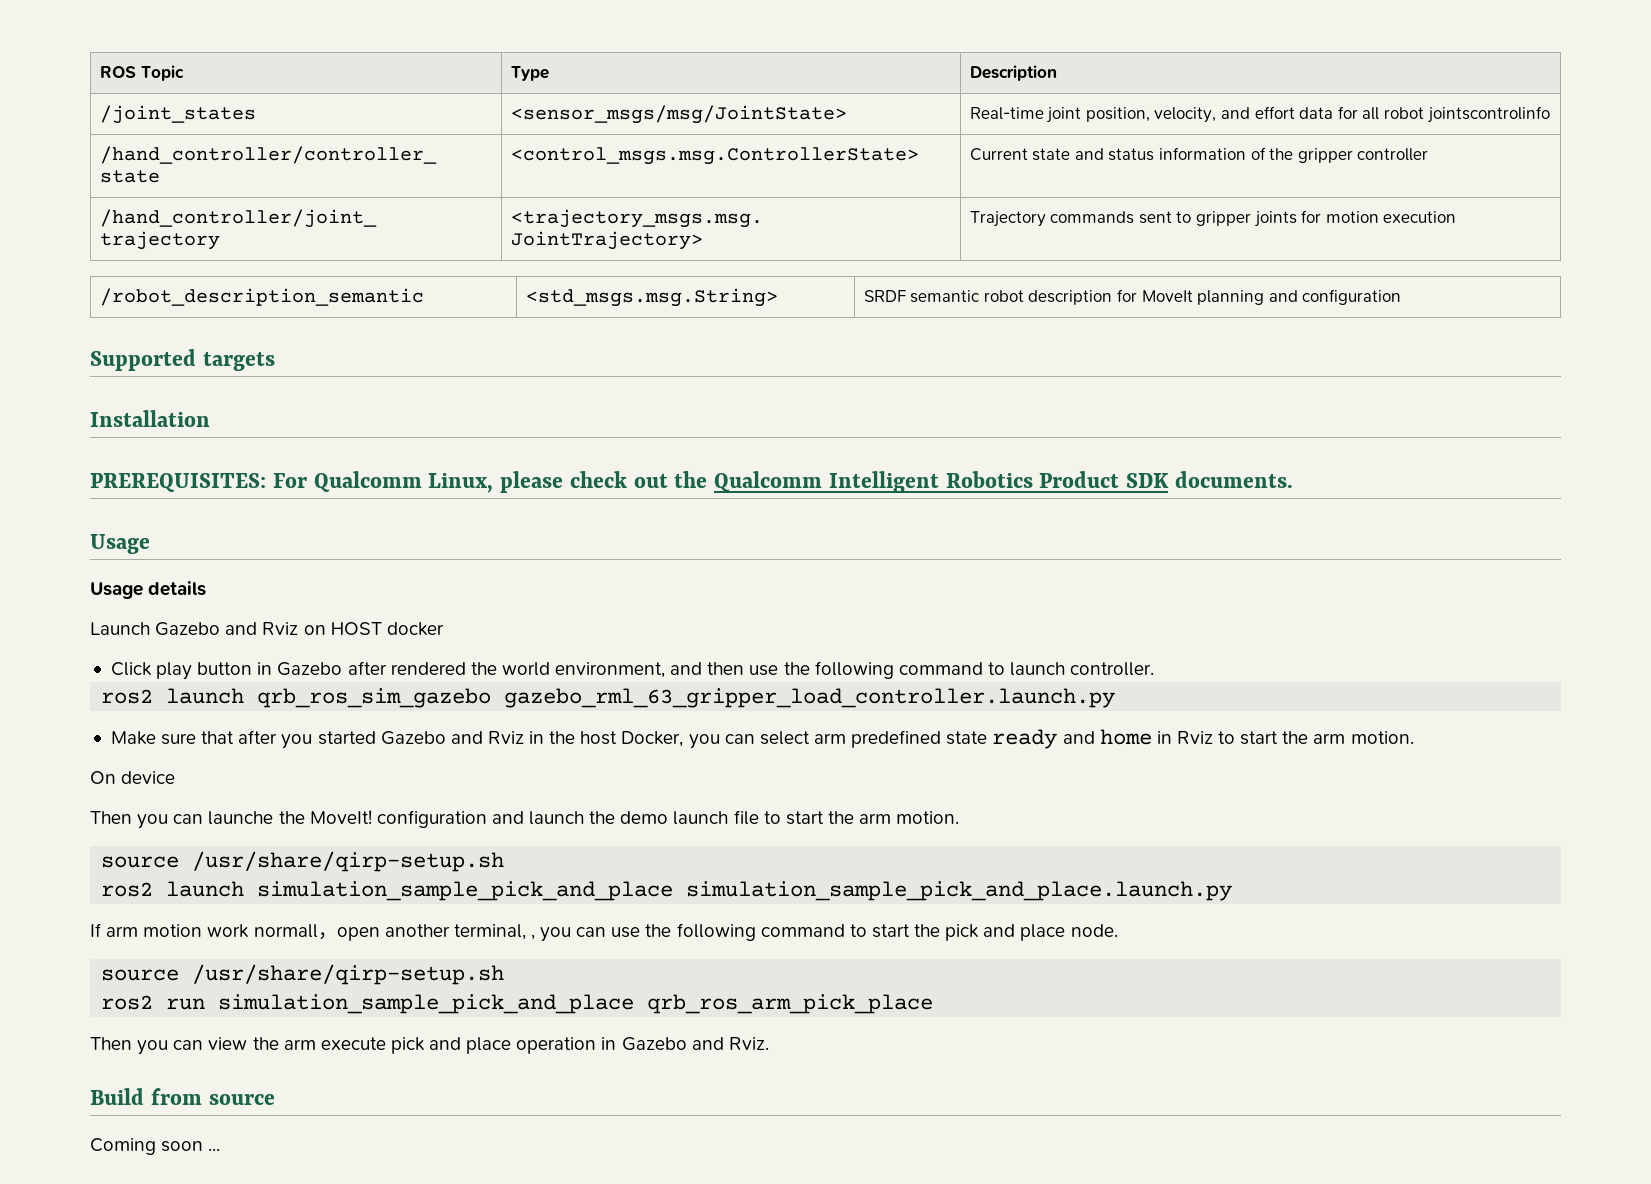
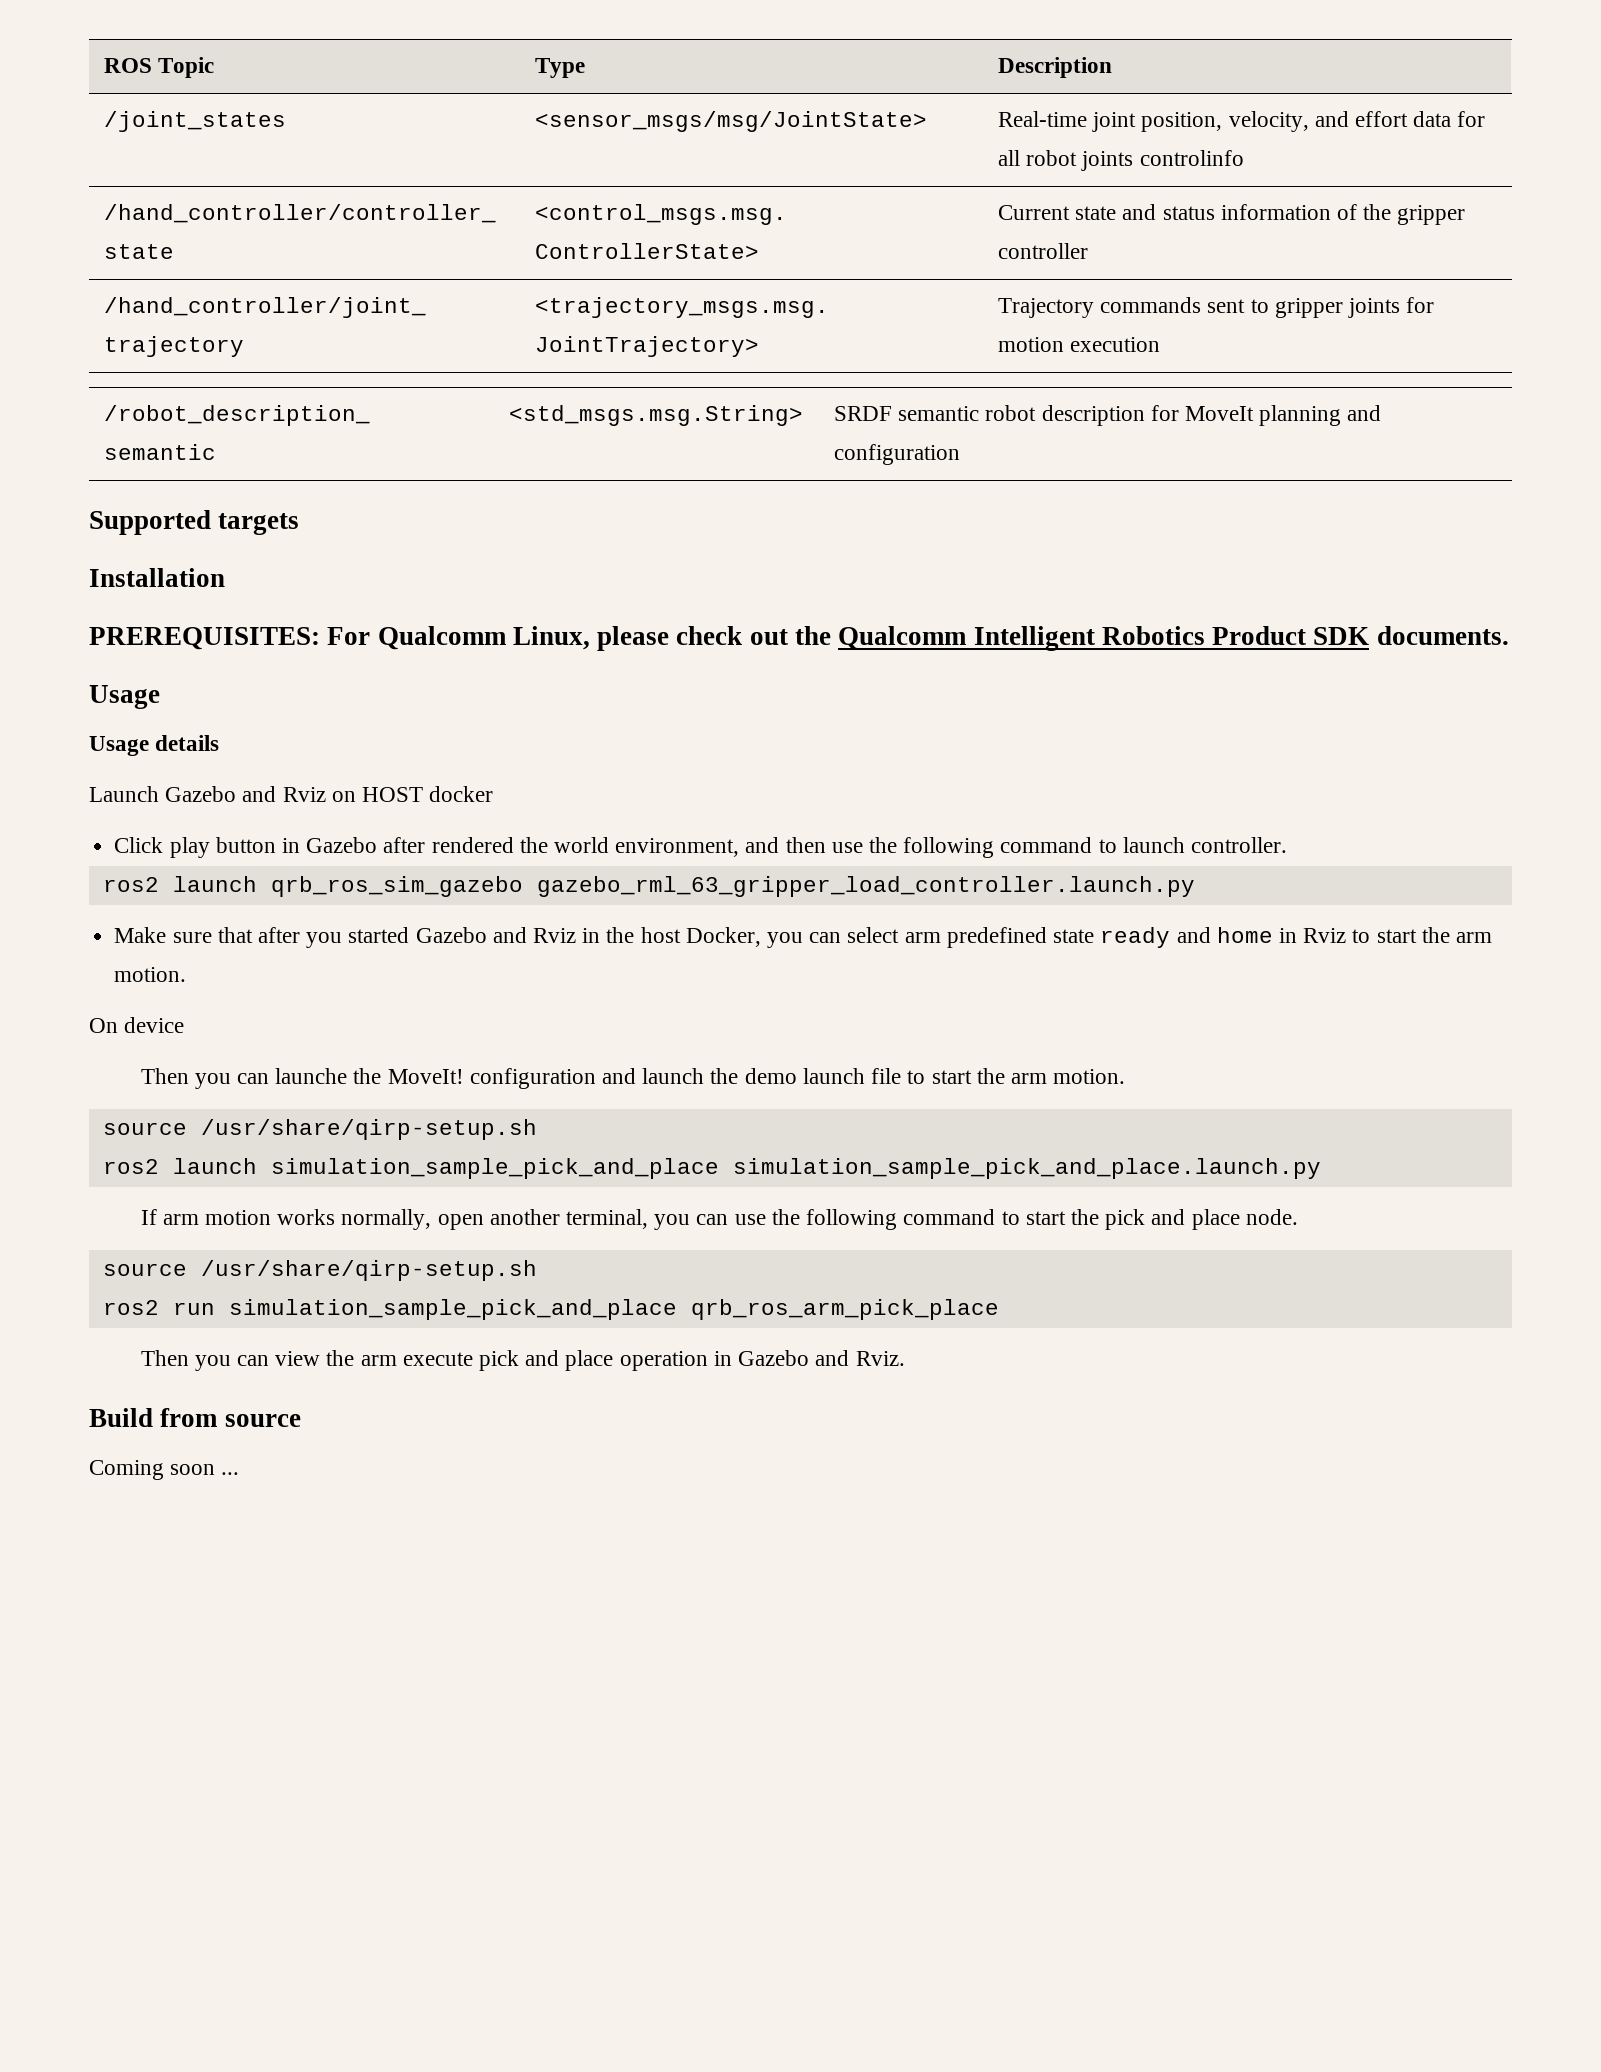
[1426,106,1550,123] jointscontrolinfo -> [1081,150,1244,171] joints controlinfo
[207,924,337,940] work normall， -> [277,1209,432,1230] works normally,
[530,934,535,940] , -> (649, 1219) none

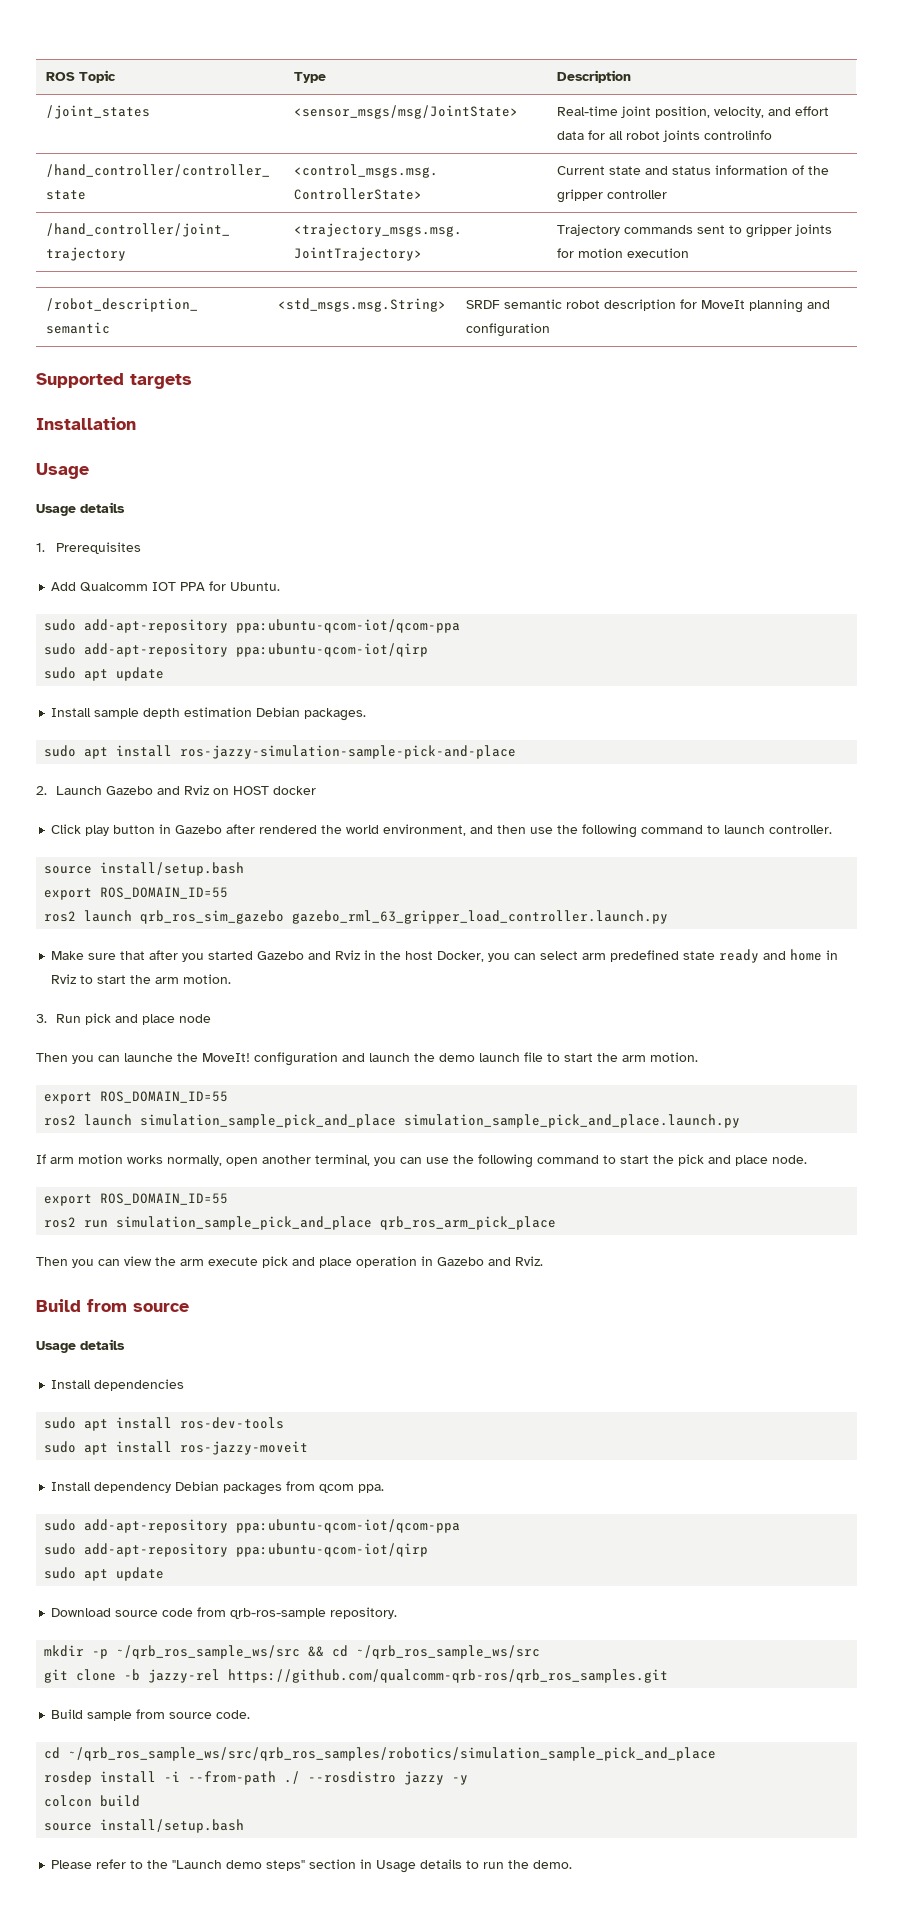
[89,626,1509,651] [89,685,160,709] [89,735,220,756] PREREQUISITES: For Qualcomm Linux, please check out the Qualcomm Intelligent Robotics Product SDK documents. // Usage // Usage details // -> [36,463,89,479] [36,502,125,516] [36,542,141,554] [51,581,281,592] [44,619,461,633] [44,643,429,657] [44,667,165,681] [51,707,367,721] [44,745,517,759] [36,786,47,795] Usage // Usage details // 1. Prerequisites // Add Qualcomm IOT PPA for Ubuntu. // sudo add-apt-repository ppa:ubuntu-qcom-iot/qcom-ppa // sudo add-apt-repository ppa:ubuntu-qcom-iot/qirp // sudo apt update // Install sample depth estimation Debian packages. // sudo apt install ros-jazzy-simulation-sample-pick-and-place // 2.
(1288, 845) none -> [44,862,245,876] [44,887,229,900] // source install/setup.bash // export ROS_DOMAIN_ID=55
[89,1017,185,1033] On device -> [36,1013,211,1025] 3. Run pick and place node
[102,1119,537,1140] source /usr/share/qirp-setup.sh -> [44,1091,229,1104] export ROS_DOMAIN_ID=55
[102,1260,537,1281] source /usr/share/qirp-setup.sh -> [44,1193,229,1206] export ROS_DOMAIN_ID=55
[89,1460,240,1480] Coming soon ... -> [36,1339,125,1353] [51,1379,185,1391] [44,1417,285,1431] [44,1441,309,1455] [51,1481,385,1495] [44,1519,461,1533] [44,1543,429,1557] [44,1567,165,1581] [51,1607,398,1619] [44,1645,541,1659] [44,1669,669,1683] [51,1709,251,1721] [44,1747,717,1761] [44,1771,469,1785] [44,1795,141,1807] [44,1819,245,1833] [51,1859,573,1873] Usage details // Install dependencies // sudo apt install ros-dev-tools // sudo apt install ros-jazzy-moveit // Install dependency Debian packages from qcom ppa. // sudo add-apt-repository ppa:ubuntu-qcom-iot/qcom-ppa // sudo add-apt-repository ppa:ubuntu-qcom-iot/qirp // sudo apt update // Download source code from qrb-ros-sample repository. // mkdir -p ~/qrb_ros_sample_ws/src && cd ~/qrb_ros_sample_ws/src // git clone -b jazzy-rel https://github.com/qualcomm-qrb-ros/qrb_ros_samples.git // Build sample from source code. // cd ~/qrb_ros_sample_ws/src/qrb_ros_samples/robotics/simulation_sample_pick_and_place // rosdep install -i --from-path ./ --rosdistro jazzy -y // colcon build // source install/setup.bash // Please refer to the "Launch demo steps" section in Usage details to run the demo.

